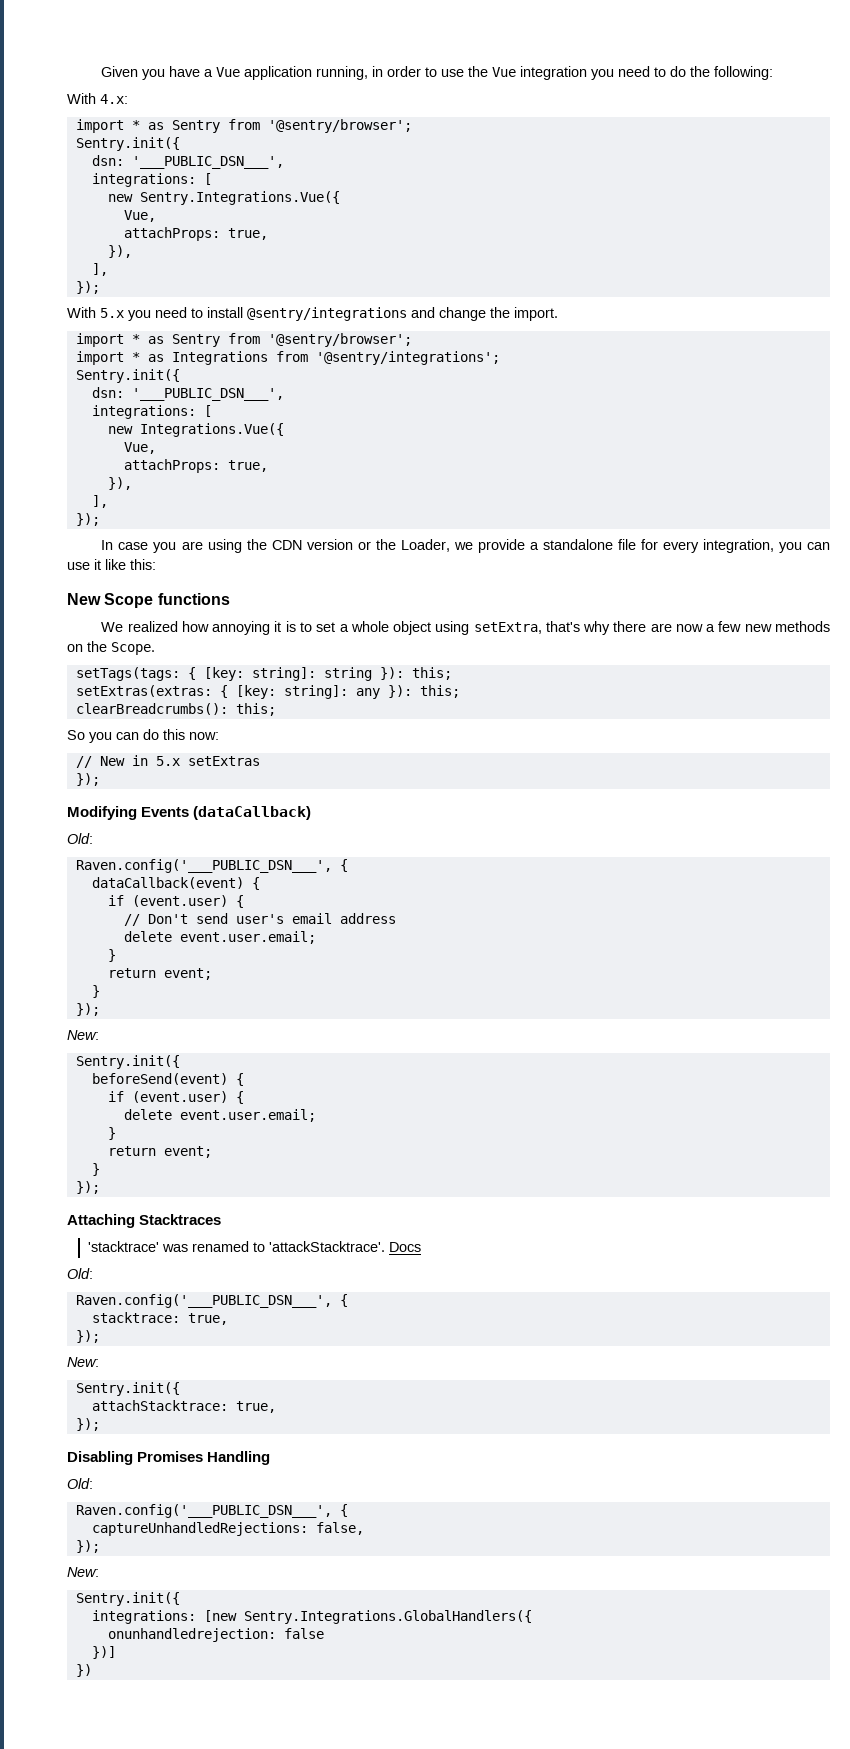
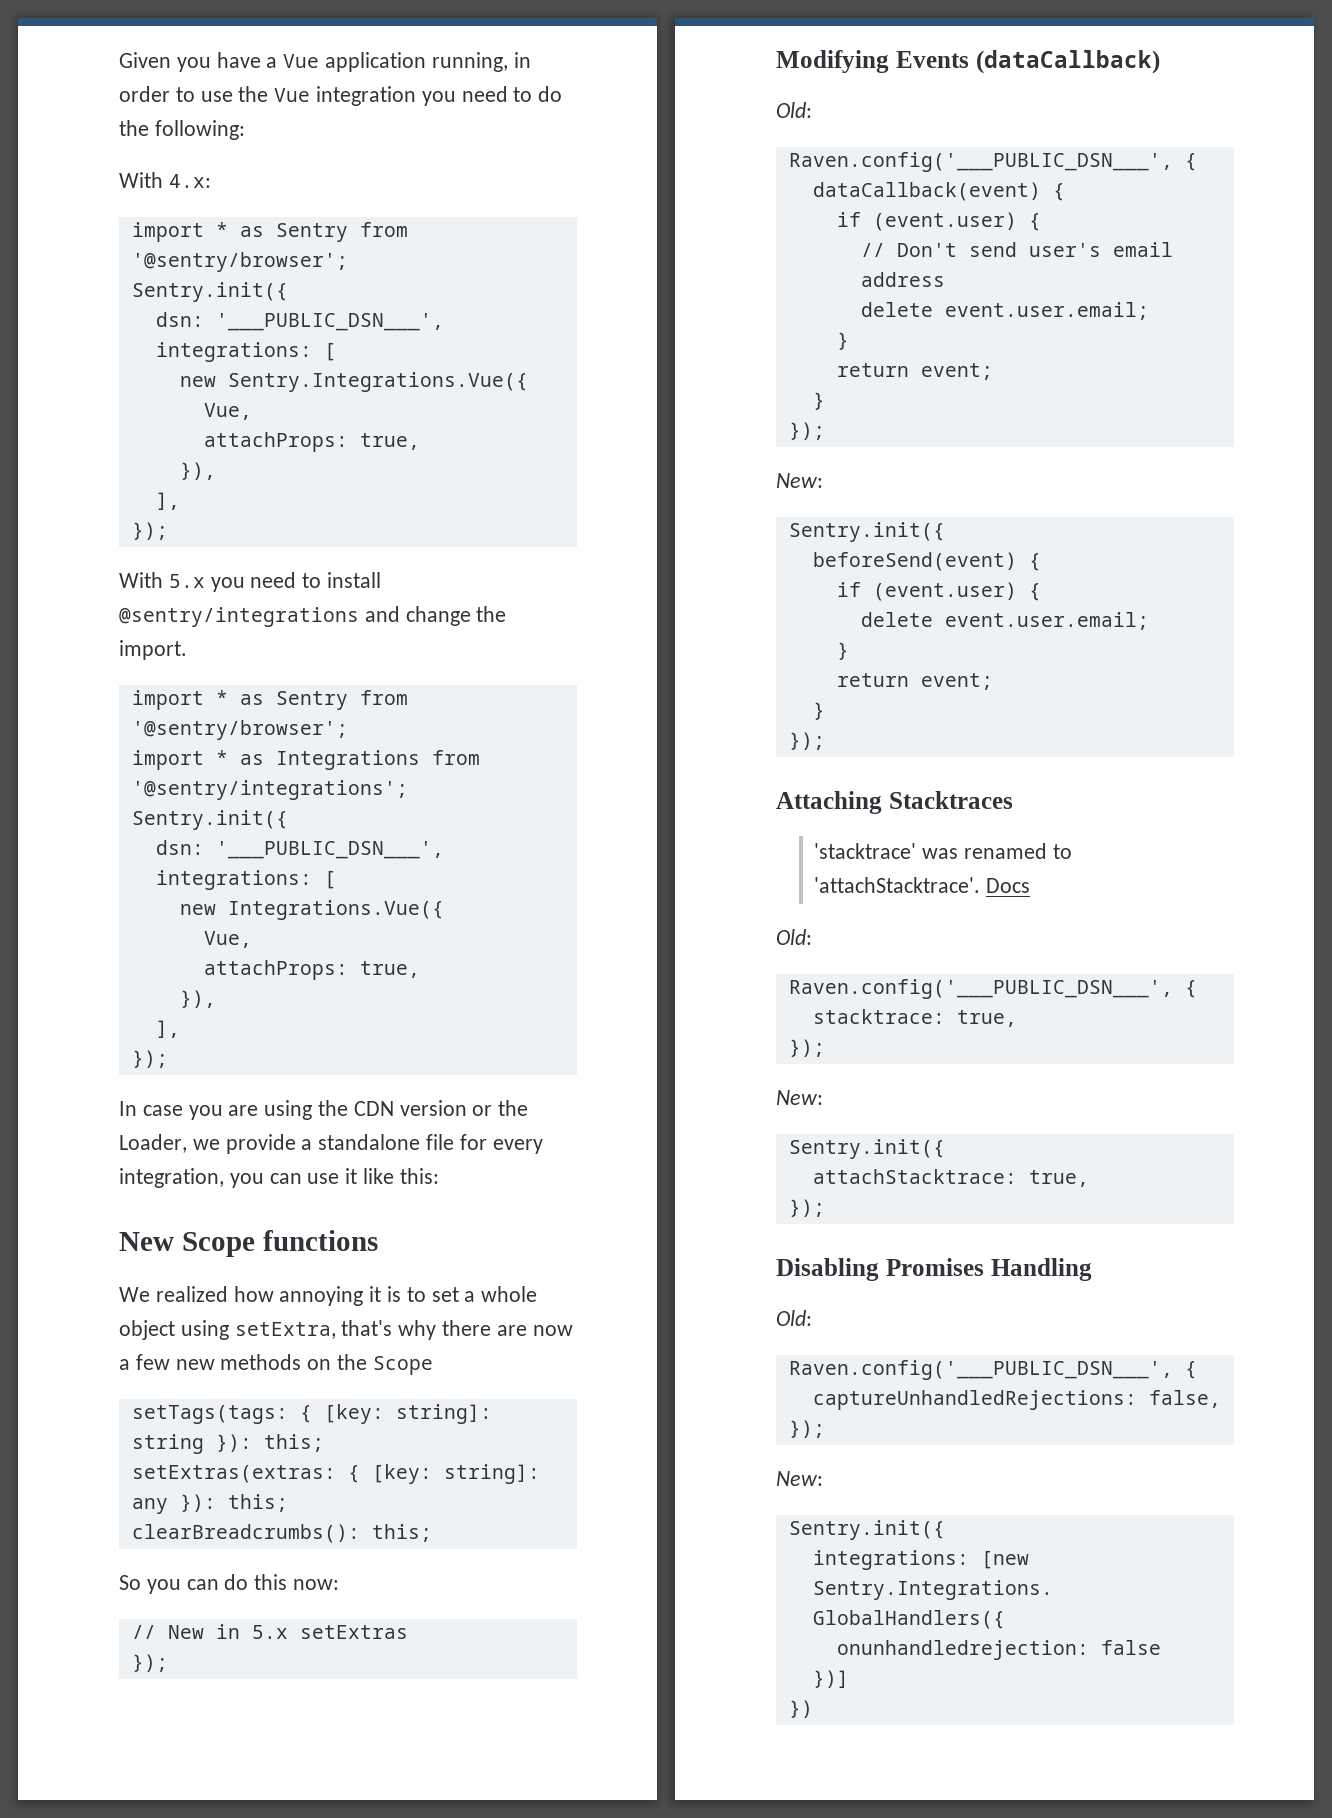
[111,642,155,655] Scope. -> [372,1356,433,1375] Scope
[268,1241,385,1252] 'attackStacktrace'. -> [814,877,981,893] 'attachStacktrace'.

